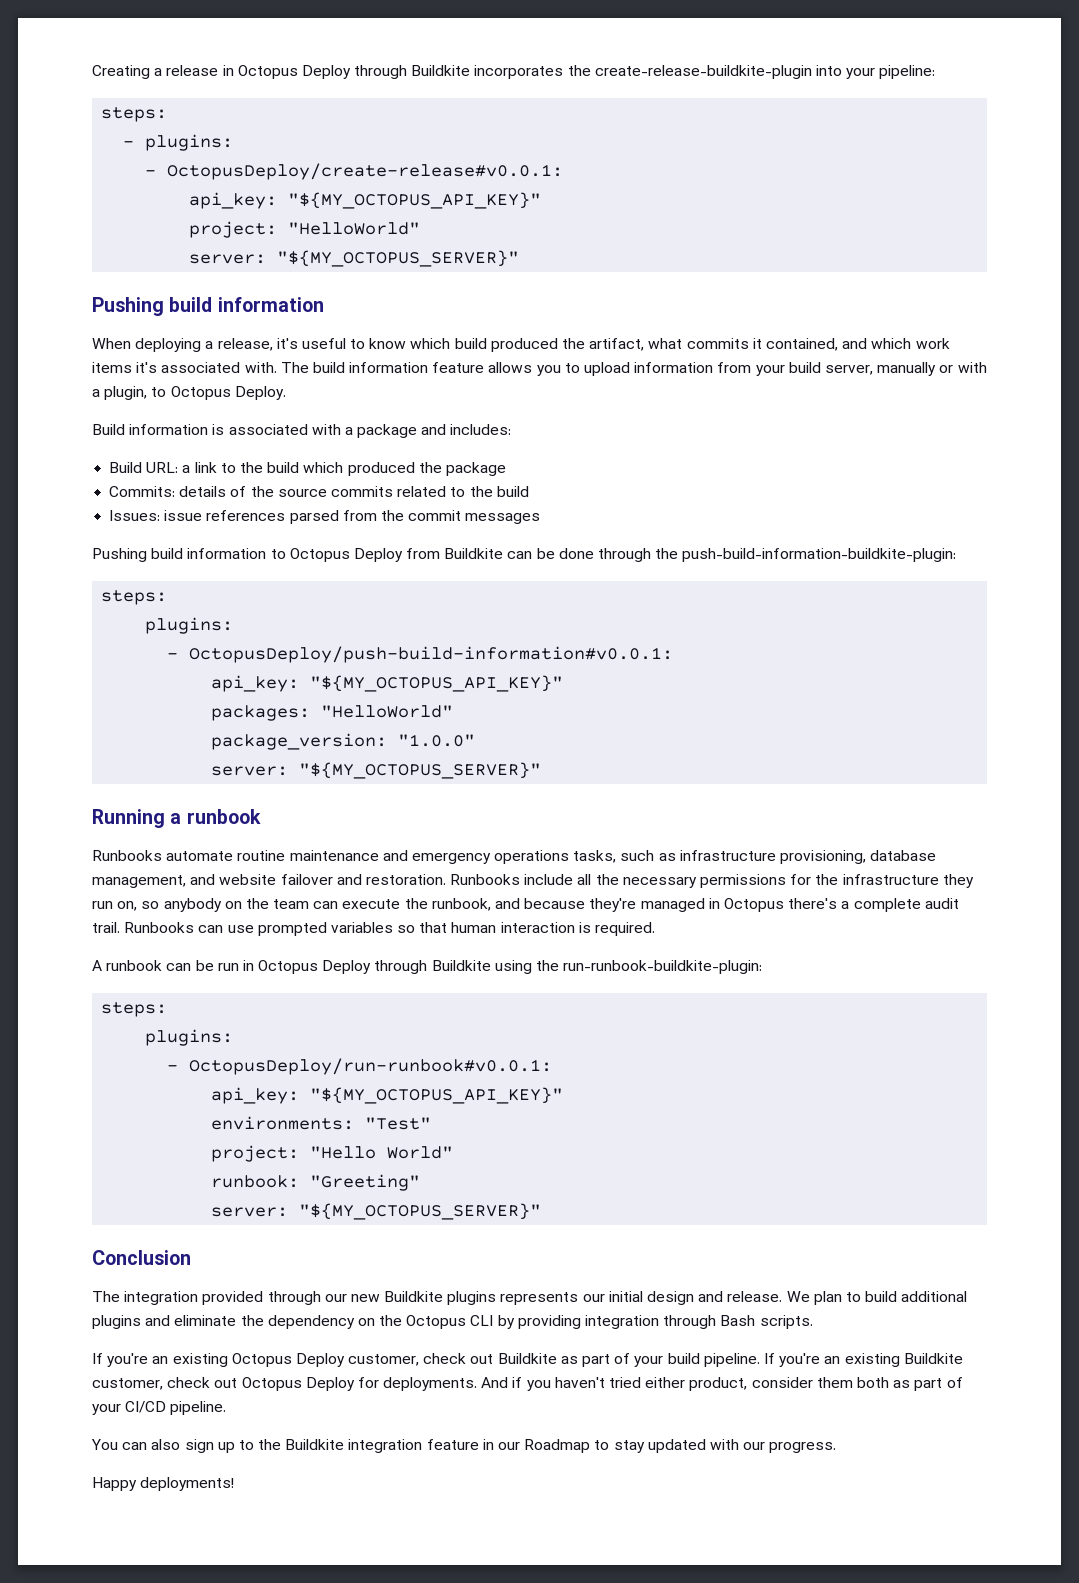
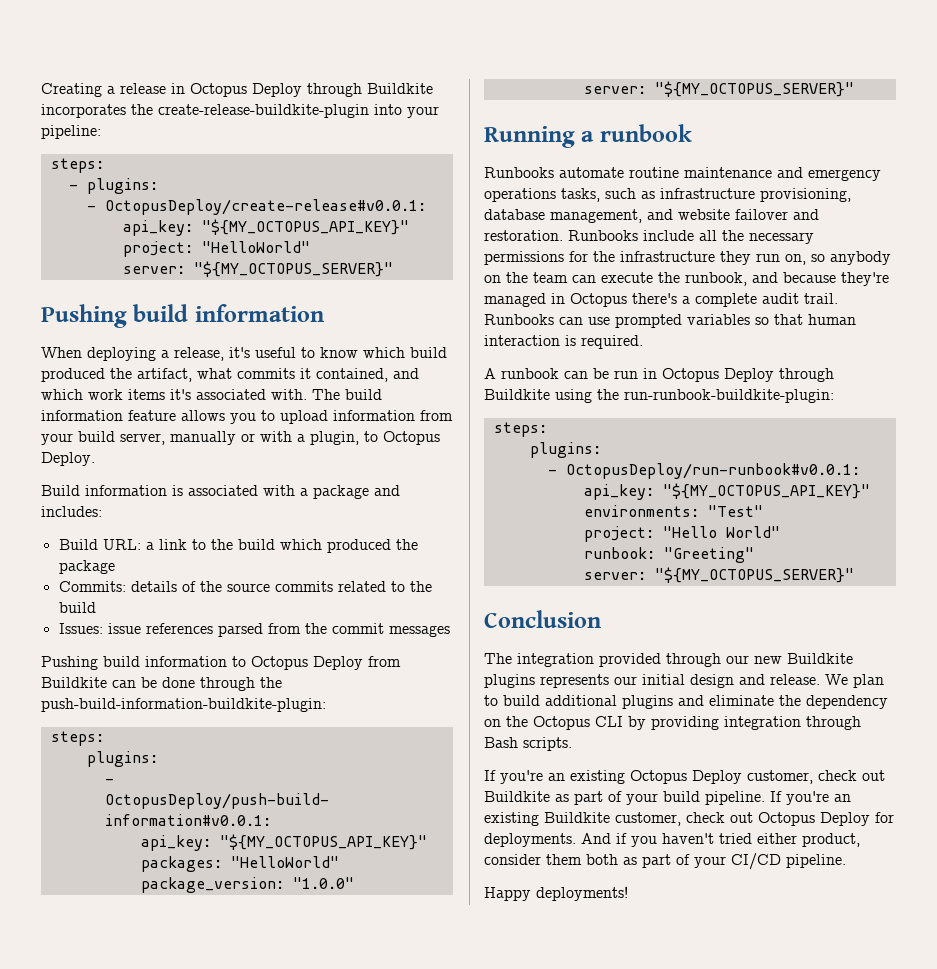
[91,1439,837,1453] // You can also sign up to the Buildkite integration feature in our Roadmap to stay updated with our progress. -> (846, 861) none

